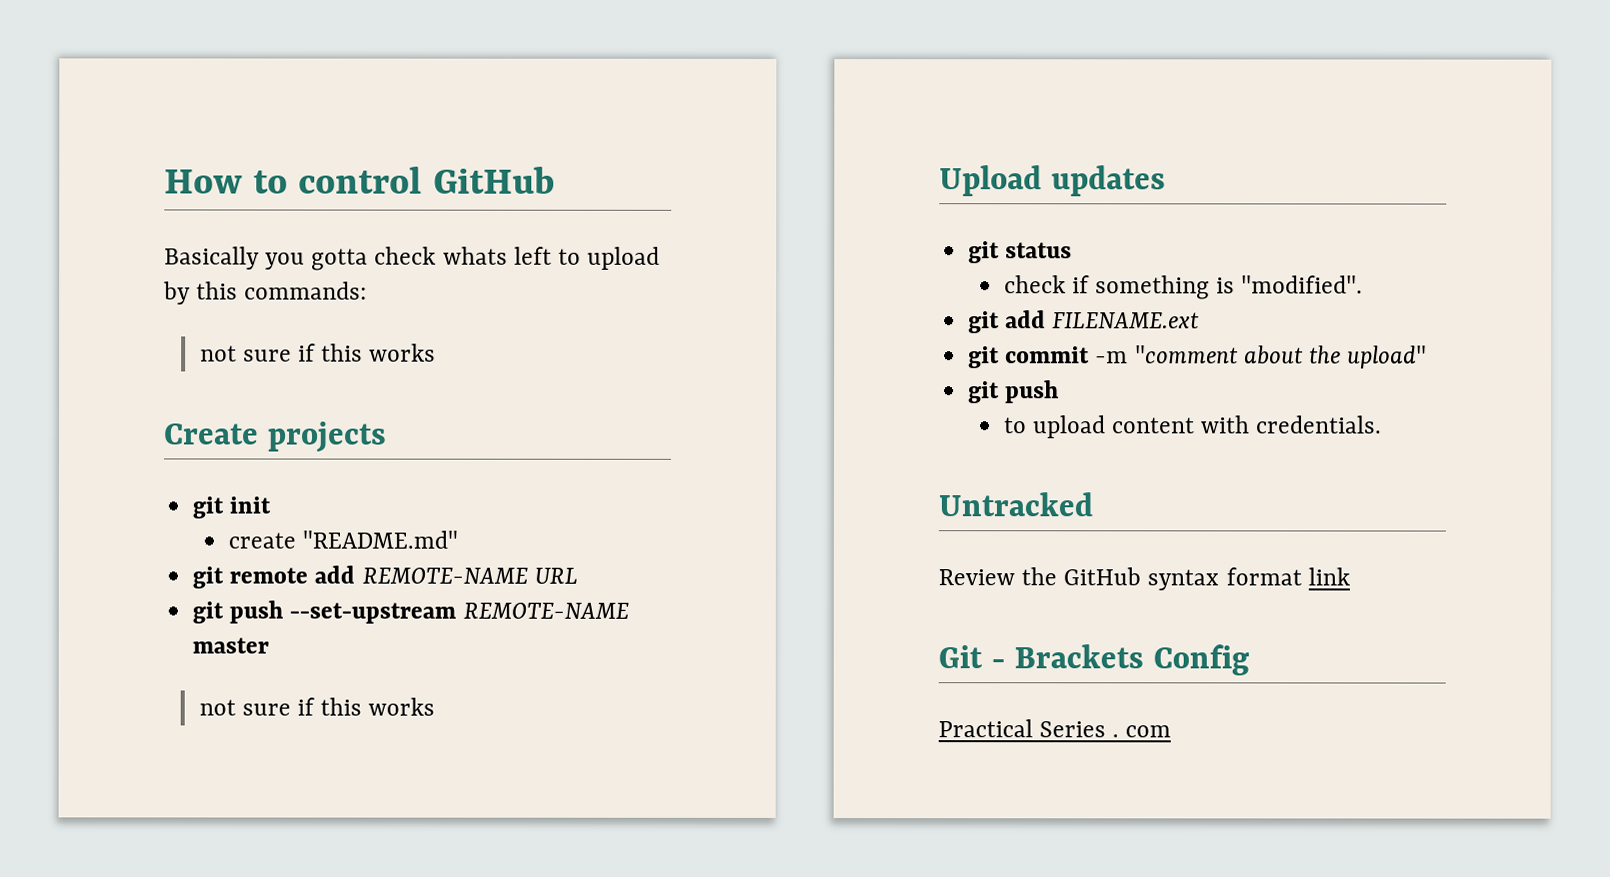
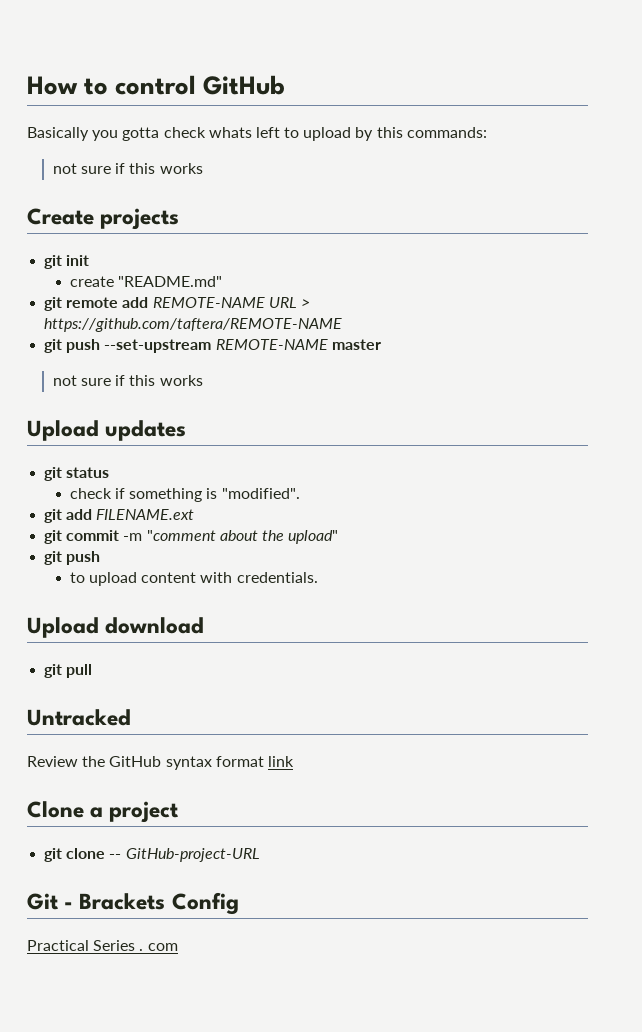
(578, 575) none -> [300,299,310,308] [44,318,343,332] > https://github.com/taftera/REMOTE-NAME
(1383, 424) none -> [27,617,205,638] [44,664,93,678] // Upload download // git pull
(1350, 576) none -> [27,801,179,823] [44,848,260,862] // Clone a project // git clone -- GitHub-project-URL

